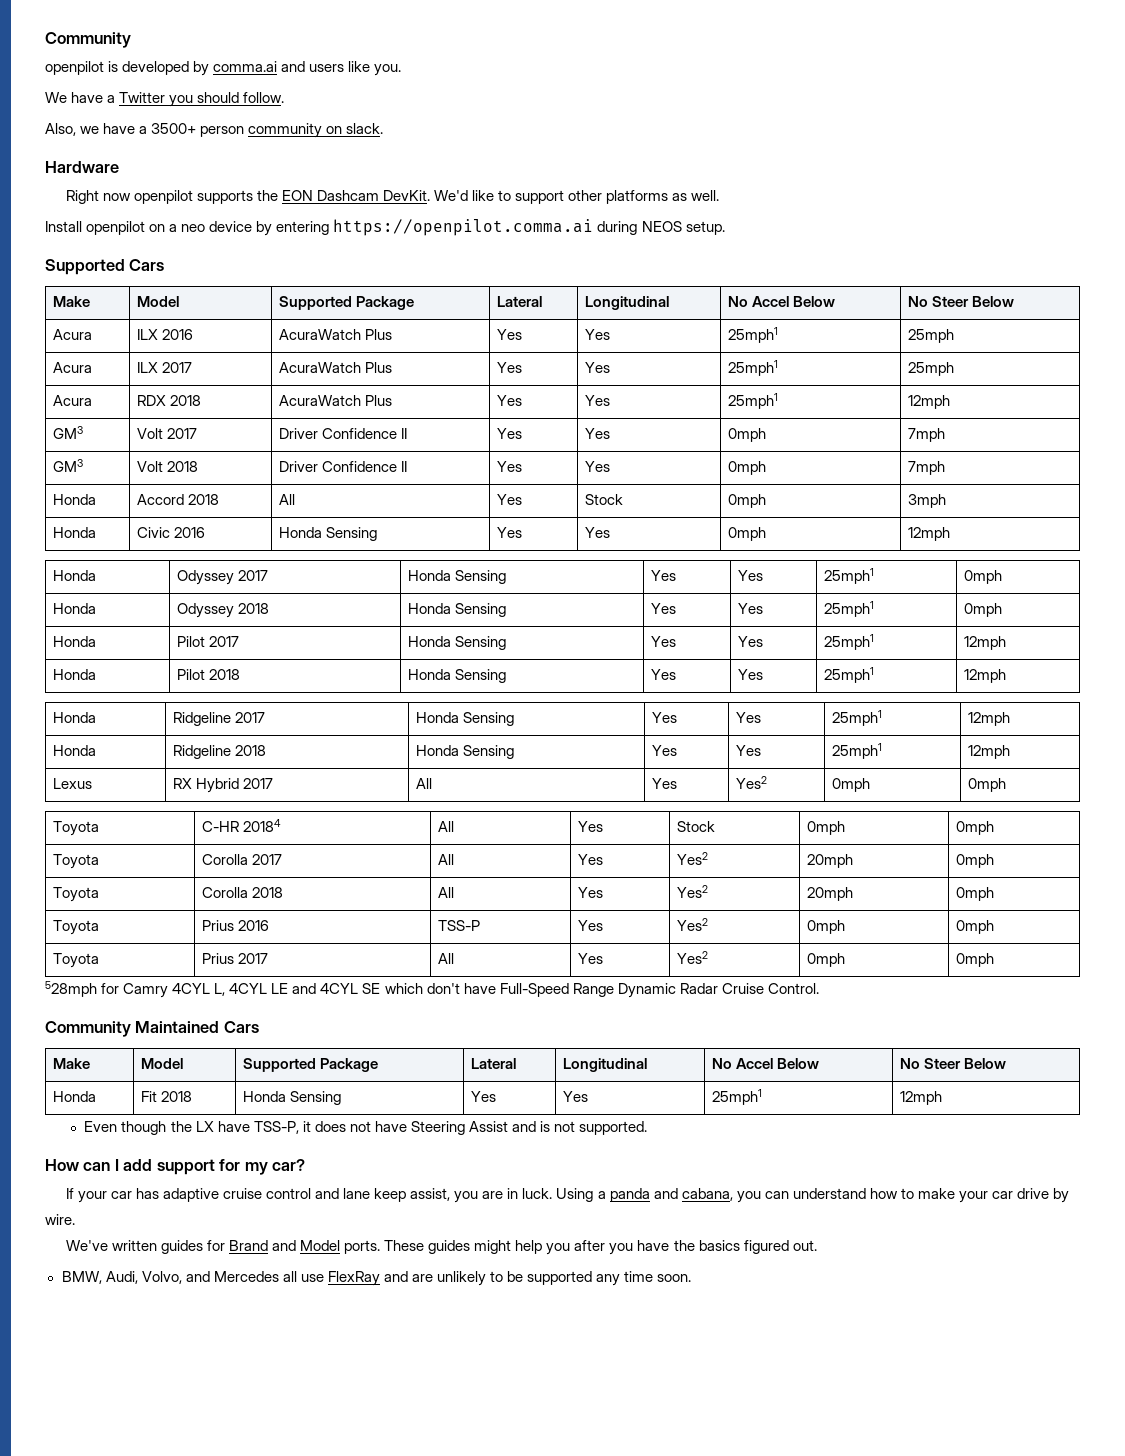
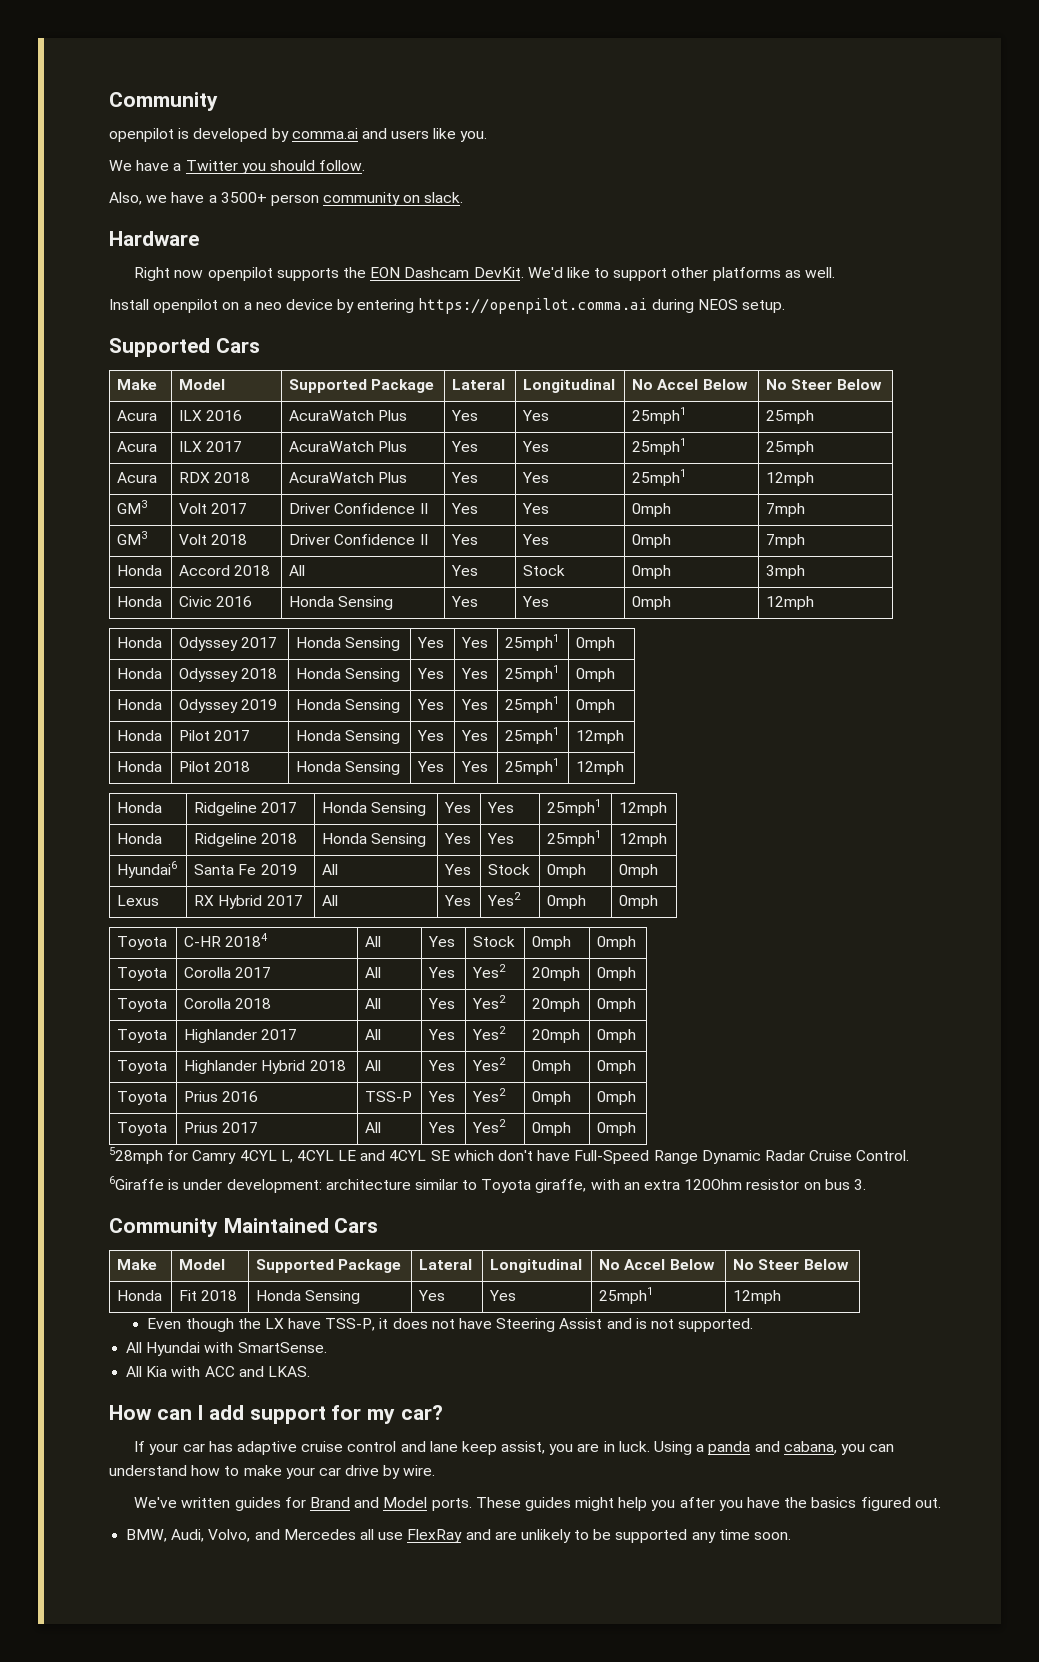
(1002, 610) none -> [117,699,163,710] [179,699,278,713] [296,699,401,713] [417,699,445,710] [461,699,489,710] [505,696,560,713] [576,699,616,713] // Honda | Odyssey 2019 | Honda Sensing | Yes | Yes | 25mph1 | 0mph
(1010, 752) none -> [117,861,178,878] [194,864,297,875] [322,864,339,875] [444,864,472,875] [488,864,531,875] [547,864,587,878] [619,864,659,878] // Hyundai6 | Santa Fe 2019 | All | Yes | Stock | 0mph | 0mph
(994, 894) none -> [117,1029,168,1043] [184,1029,298,1043] [365,1029,382,1040] [428,1029,456,1040] [472,1026,507,1040] [532,1029,581,1043] [597,1029,637,1043] [117,1060,168,1074] [184,1060,346,1074] [365,1060,382,1071] [428,1060,456,1071] [472,1057,507,1071] [532,1060,572,1074] [597,1060,637,1074] // Toyota | Highlander 2017 | All | Yes | Yes2 | 20mph | 0mph // Toyota | Highlander Hybrid 2018 | All | Yes | Yes2 | 0mph | 0mph
(819, 988) none -> [109,1176,866,1193] // 6Giraffe is under development: architecture similar to Toyota giraffe, with an extra 120Ohm resistor on bus 3.
(648, 1128) none -> [126,1342,327,1356] [126,1366,310,1377] // All Hyundai with SmartSense. // All Kia with ACC and LKAS.

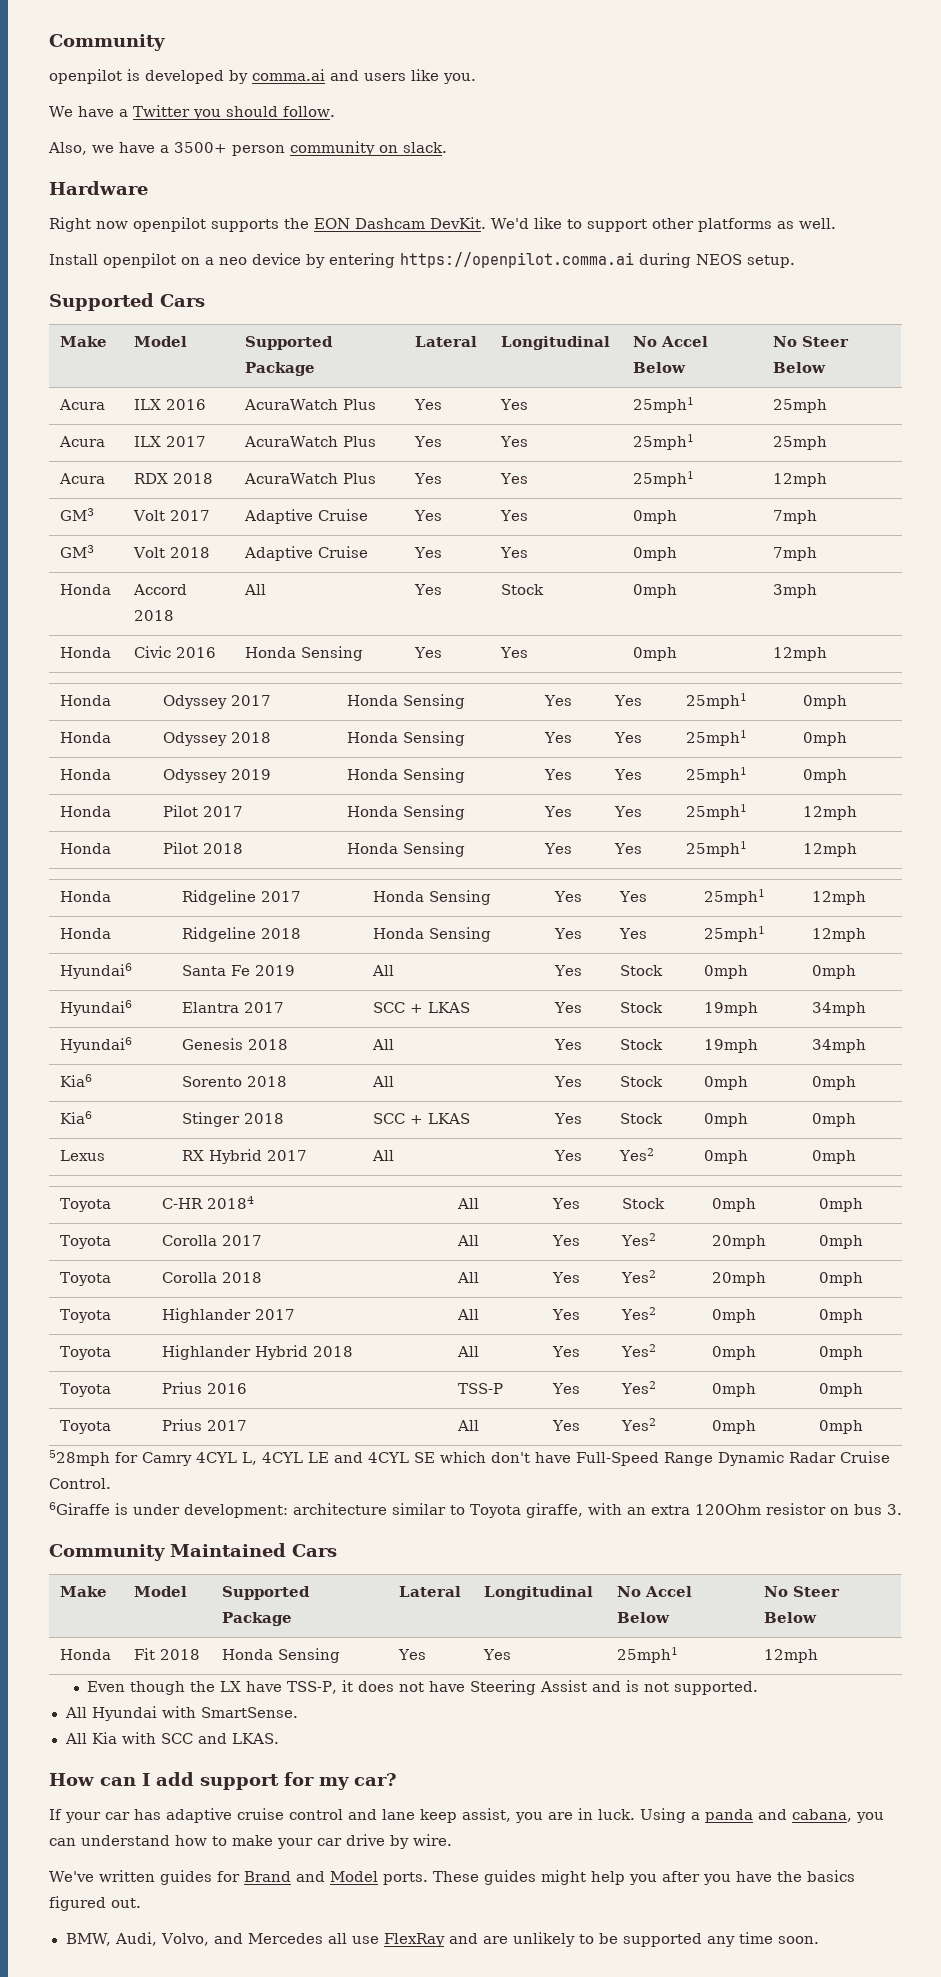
[289,503,428,514] Driver Confidence II -> [244,509,369,524] Adaptive Cruise
[289,534,428,545] Driver Confidence II -> [244,546,369,561] Adaptive Cruise
(659, 871) none -> [60,1000,133,1016] [182,1002,285,1013] [373,1002,471,1013] [554,1002,583,1013] [620,1002,664,1013] [704,1002,759,1016] [812,1002,867,1016] [60,1037,133,1053] [182,1038,289,1050] [372,1039,395,1050] [554,1039,583,1050] [620,1039,664,1050] [704,1039,759,1053] [812,1039,867,1053] [60,1074,93,1087] [182,1076,288,1087] [372,1076,395,1087] [554,1076,583,1087] [620,1076,664,1087] [704,1076,749,1090] [812,1076,857,1090] [60,1111,93,1124] [182,1112,285,1127] [373,1113,471,1124] [554,1113,583,1124] [620,1113,664,1124] [704,1113,749,1127] [812,1113,857,1127] // Hyundai6 | Elantra 2017 | SCC + LKAS | Yes | Stock | 19mph | 34mph // Hyundai6 | Genesis 2018 | All | Yes | Stock | 19mph | 34mph // Kia6 | Sorento 2018 | All | Yes | Stock | 0mph | 0mph // Kia6 | Stinger 2018 | SCC + LKAS | Yes | Stock | 0mph | 0mph
[532,1029,581,1043] 20mph -> [712,1309,757,1323] 0mph
[204,1366,235,1377] ACC -> [160,1733,193,1744] SCC

